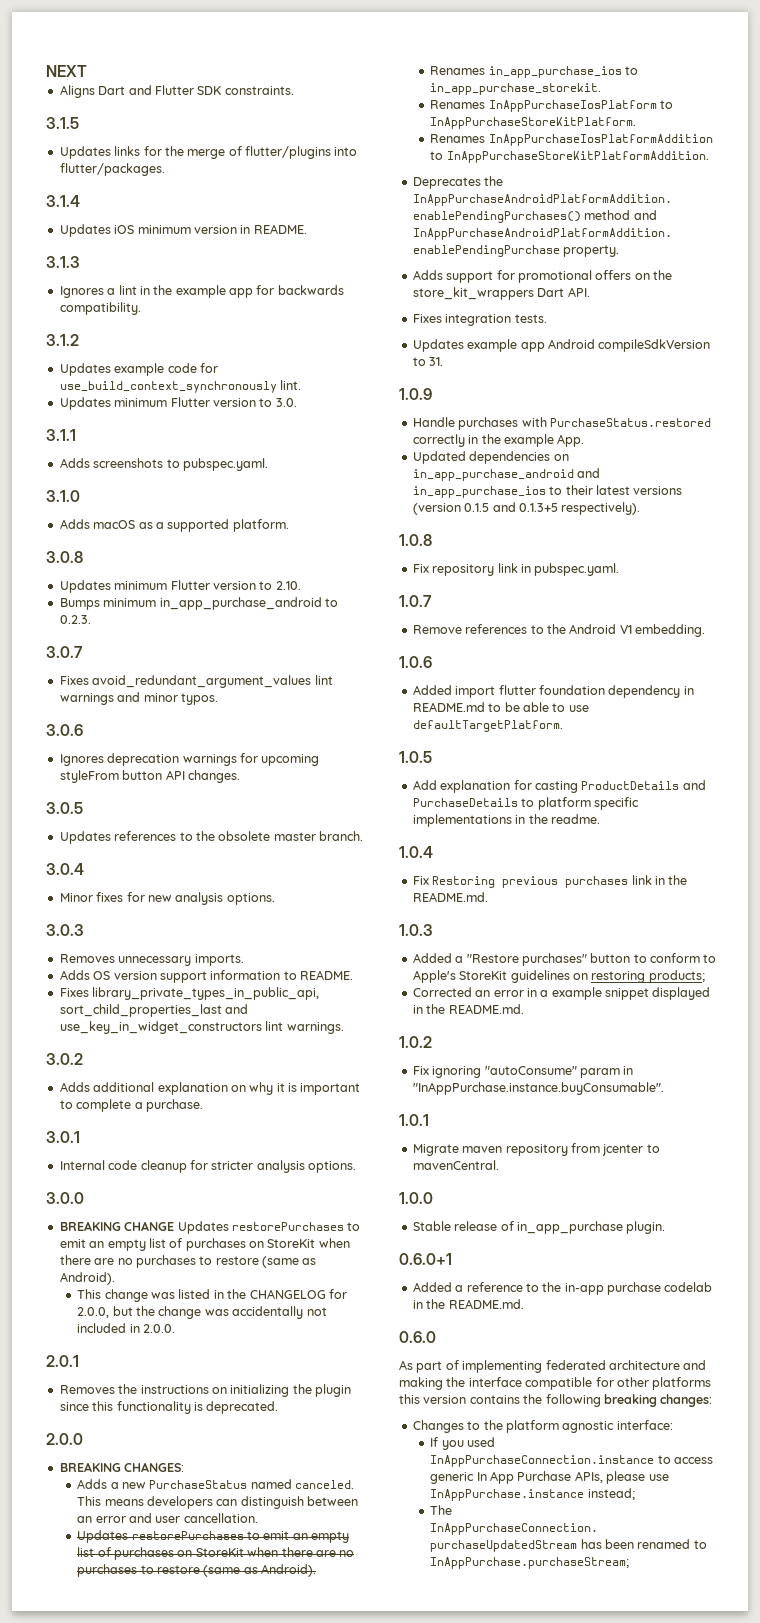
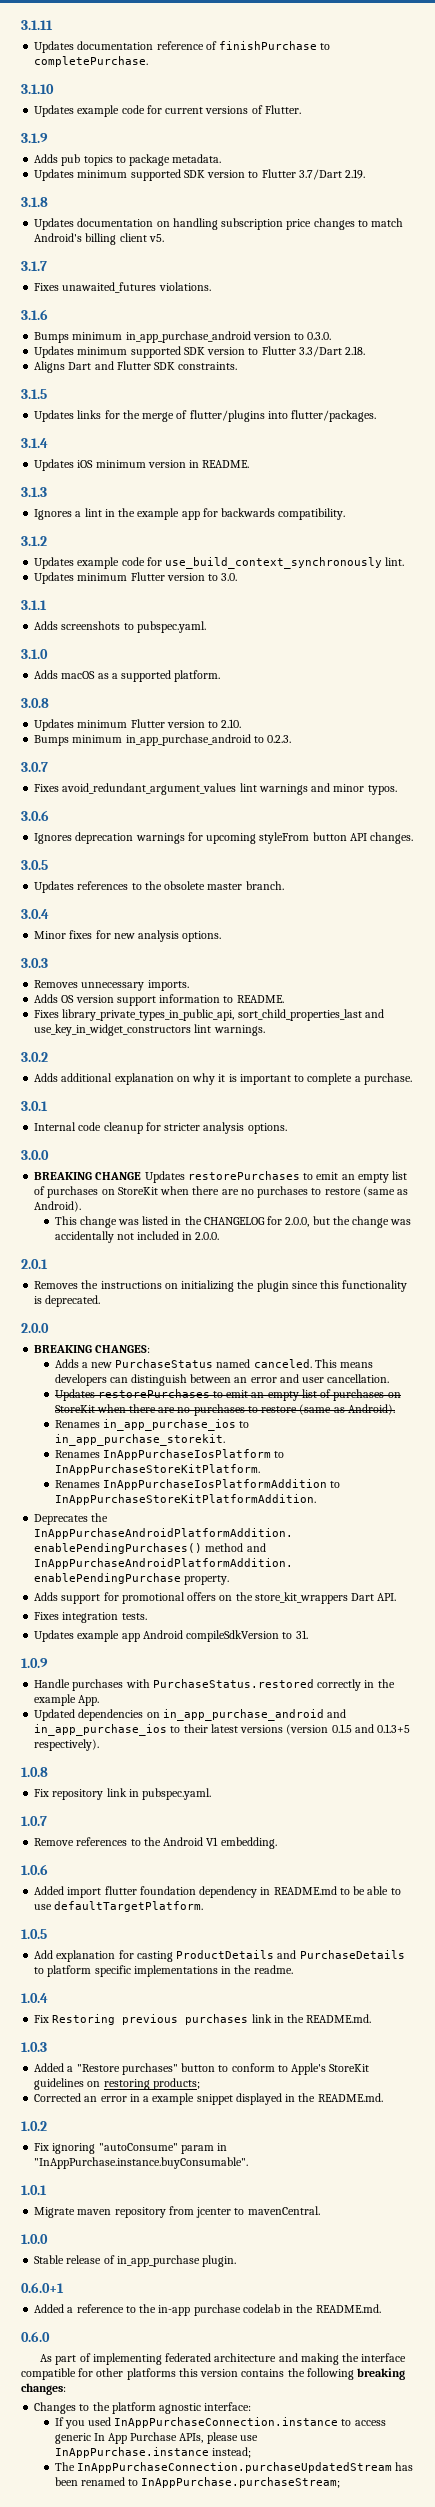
[46,65,87,77] NEXT -> [21,20,53,30] [34,41,331,53] [34,56,149,67] [21,84,54,94] [34,105,301,117] [21,133,48,143] [34,154,222,166] [34,169,366,181] [21,197,48,207] [34,218,404,230] [34,233,164,245] [21,261,47,271] [34,282,211,293] [21,309,48,320] [34,331,332,343] [34,346,366,358] 3.1.11 // Updates documentation reference of finishPurchase to completePurchase. // 3.1.10 // Updates example code for current versions of Flutter. // 3.1.9 // Adds pub topics to package metadata. // Updates minimum supported SDK version to Flutter 3.7/Dart 2.19. // 3.1.8 // Updates documentation on handling subscription price changes to match Android's billing client v5. // 3.1.7 // Fixes unawaited_futures violations. // 3.1.6 // Bumps minimum in_app_purchase_android version to 0.3.0. // Updates minimum supported SDK version to Flutter 3.3/Dart 2.18.

